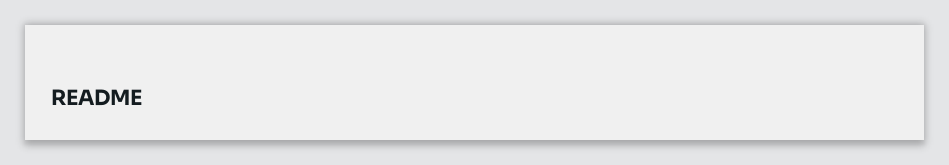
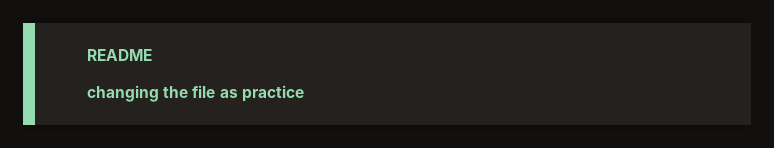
(142, 97) none -> [87,85,304,102] // changing the file as practice

